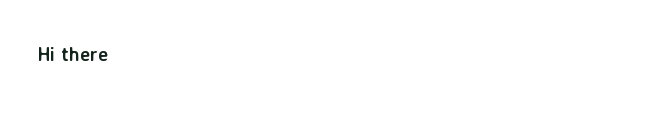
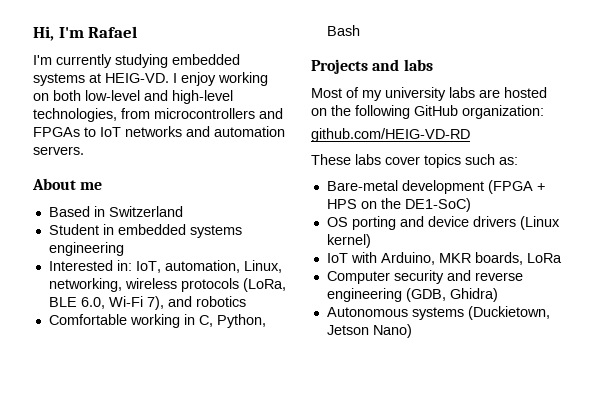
[38,47,108,61] Hi there -> [33,26,138,41] [33,54,240,68] [33,72,268,86] [33,90,233,104] [33,108,283,122] [33,126,285,137] [33,146,84,155] [32,178,103,190] [48,206,183,217] [48,224,242,238] [48,242,124,256] [48,260,282,273] [48,278,286,292] [48,296,246,310] [48,314,266,328] [326,25,360,36] [311,59,433,74] [311,87,547,101] [311,105,544,119] [311,128,470,142] [311,154,518,168] [326,180,545,194] [326,198,471,212] [326,216,560,230] [326,234,371,248] [326,252,562,265] [326,270,523,284] [326,288,498,302] [326,306,550,320] [326,324,412,338] Hi, I'm Rafael // I'm currently studying embedded systems at HEIG-VD. I enjoy working on both low-level and high-level technologies, from microcontrollers and FPGAs to IoT networks and automation servers. // About me // Based in Switzerland // Student in embedded systems engineering // Interested in: IoT, automation, Linux, networking, wireless protocols (LoRa, BLE 6.0, Wi-Fi 7), and robotics // Comfortable working in C, Python, Bash // Projects and labs // Most of my university labs are hosted on the following GitHub organization: // github.com/HEIG-VD-RD // These labs cover topics such as: // Bare-metal development (FPGA + HPS on the DE1-SoC) // OS porting and device drivers (Linux kernel) // IoT with Arduino, MKR boards, LoRa // Computer security and reverse engineering (GDB, Ghidra) // Autonomous systems (Duckietown, Jetson Nano)

